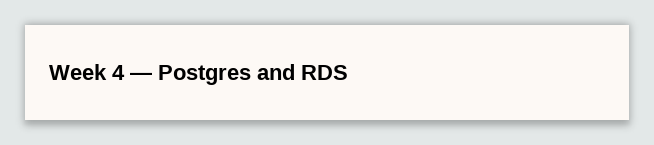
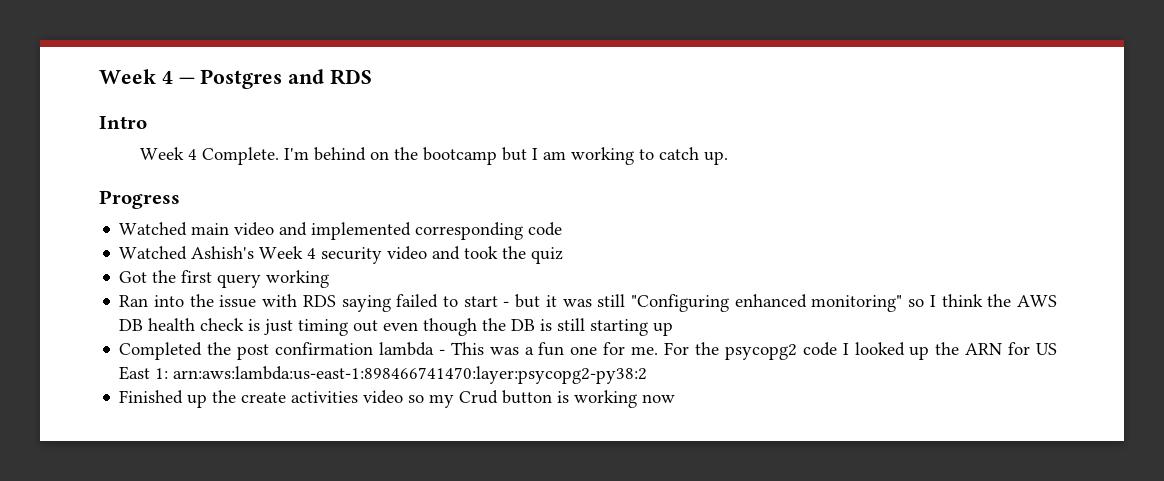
(348, 72) none -> [99,116,147,129] [140,147,729,165] [99,190,180,209] [119,222,563,240] [119,246,564,264] [119,270,330,288] [119,294,1057,312] [119,318,674,336] [119,342,1058,360] [119,366,648,384] [119,390,676,408] // Intro // Week 4 Complete. I'm behind on the bootcamp but I am working to catch up. // Progress // Watched main video and implemented corresponding code // Watched Ashish's Week 4 security video and took the quiz // Got the first query working // Ran into the issue with RDS saying failed to start - but it was still "Configuring enhanced monitoring" so I think the AWS DB health check is just timing out even though the DB is still starting up // Completed the post confirmation lambda - This was a fun one for me. For the psycopg2 code I looked up the ARN for US East 1: arn:aws:lambda:us-east-1:898466741470:layer:psycopg2-py38:2 // Finished up the create activities video so my Crud button is working now

